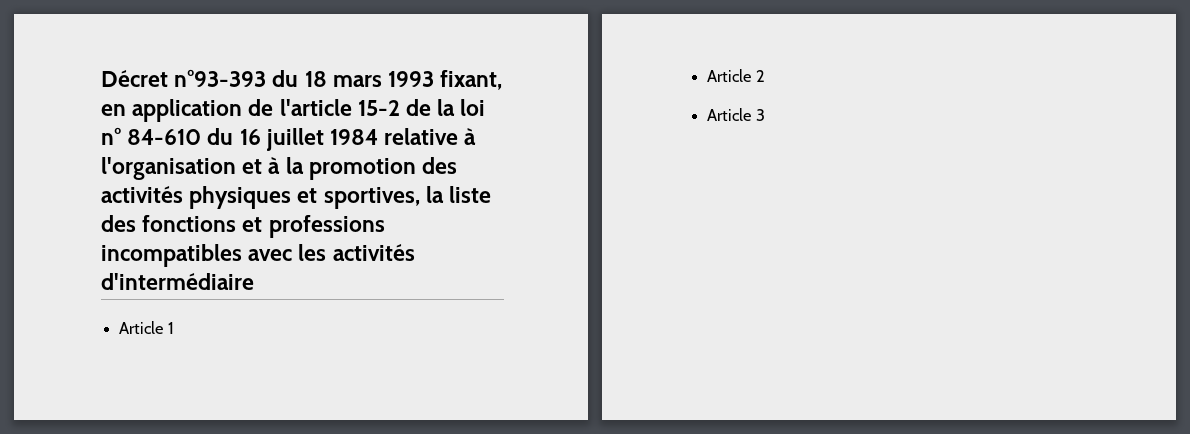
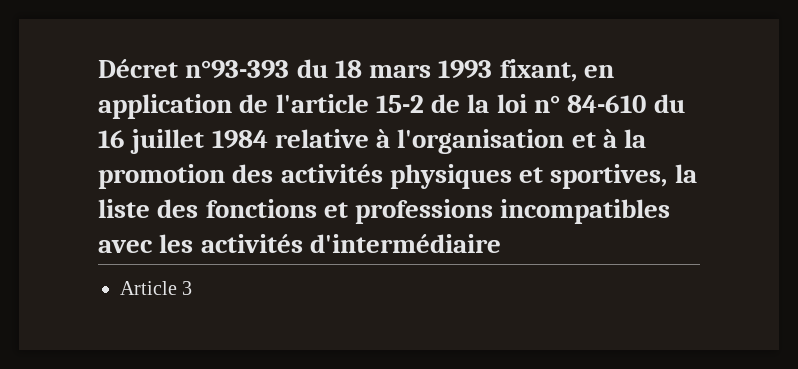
[119,321,174,334] [707,69,765,82] // Article 1 // Article 2 -> (501, 243) none

